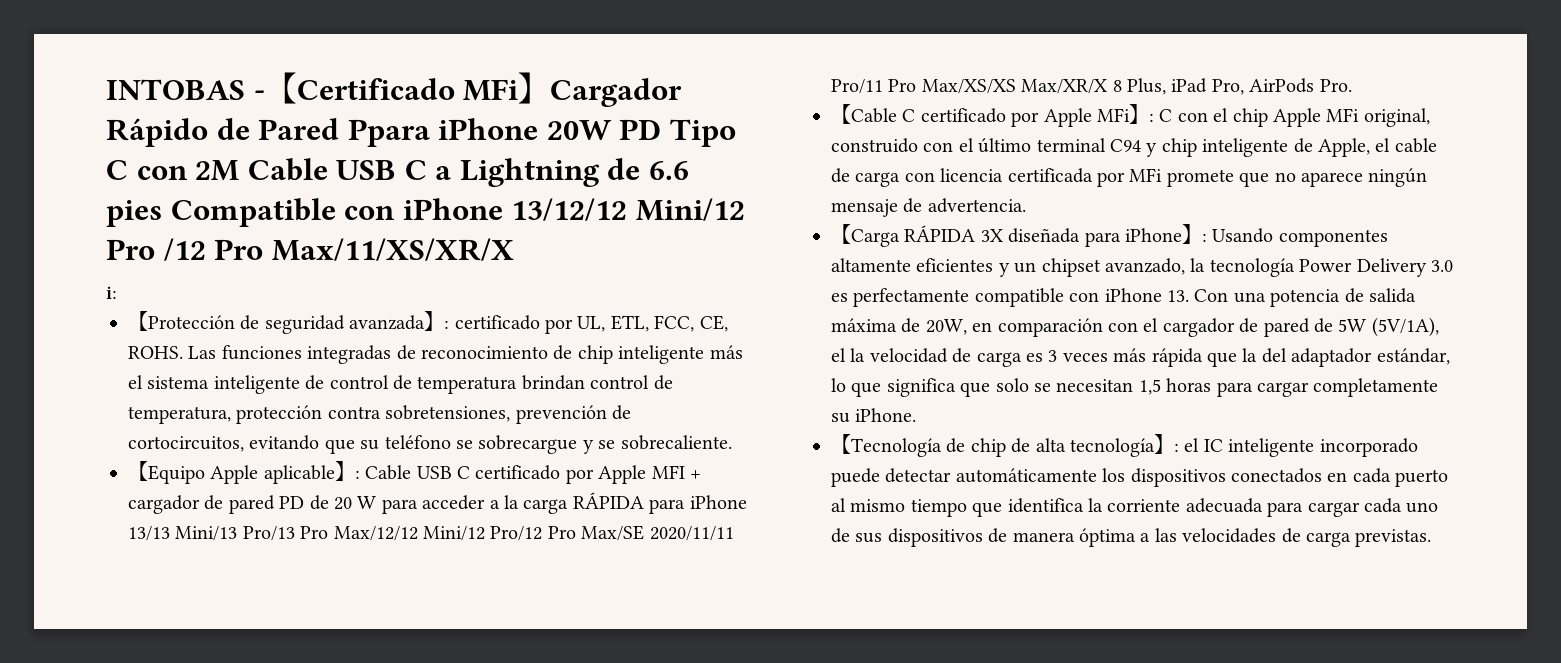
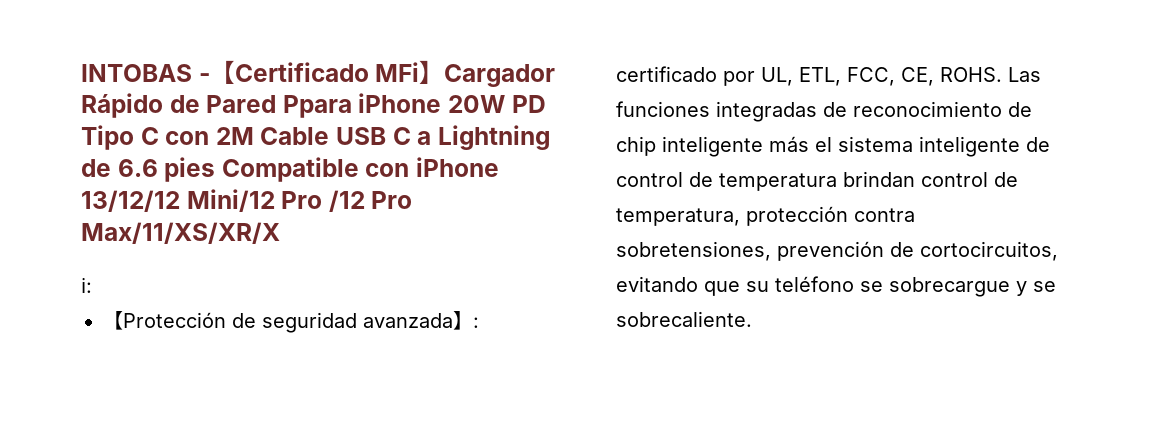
[128,461,701,484] [128,492,747,514] [128,525,734,541] [831,78,1352,95] [831,104,1430,127] [831,138,1437,157] [831,168,1428,187] [831,198,1026,217] [831,224,1388,247] [831,258,1453,277] [831,288,1416,307] [831,317,1439,337] [831,348,1450,367] [831,378,1439,397] [831,408,917,423] [831,434,1418,457] [831,468,1449,487] [831,498,1439,517] [831,528,1432,547] // 【Equipo Apple aplicable】: Cable USB C certificado por Apple MFI + cargador de pared PD de 20 W para acceder a la carga RÁPIDA para iPhone 13/13 Mini/13 Pro/13 Pro Max/12/12 Mini/12 Pro/12 Pro Max/SE 2020/11/11 Pro/11 Pro Max/XS/XS Max/XR/X 8 Plus, iPad Pro, AirPods Pro. // 【Cable C certificado por Apple MFi】: C con el chip Apple MFi original, construido con el último terminal C94 y chip inteligente de Apple, el cable de carga con licencia certificada por MFi promete que no aparece ningún mensaje de advertencia. // 【Carga RÁPIDA 3X diseñada para iPhone】: Usando componentes altamente eficientes y un chipset avanzado, la tecnología Power Delivery 3.0 es perfectamente compatible con iPhone 13. Con una potencia de salida máxima de 20W, en comparación con el cargador de pared de 5W (5V/1A), el la velocidad de carga es 3 veces más rápida que la del adaptador estándar, lo que significa que solo se necesitan 1,5 horas para cargar completamente su iPhone. // 【Tecnología de chip de alta tecnología】: el IC inteligente incorporado puede detectar automáticamente los dispositivos conectados en cada puerto al mismo tiempo que identifica la corriente adecuada para cargar cada uno de sus dispositivos de manera óptima a las velocidades de carga previstas. -> (752, 319) none

